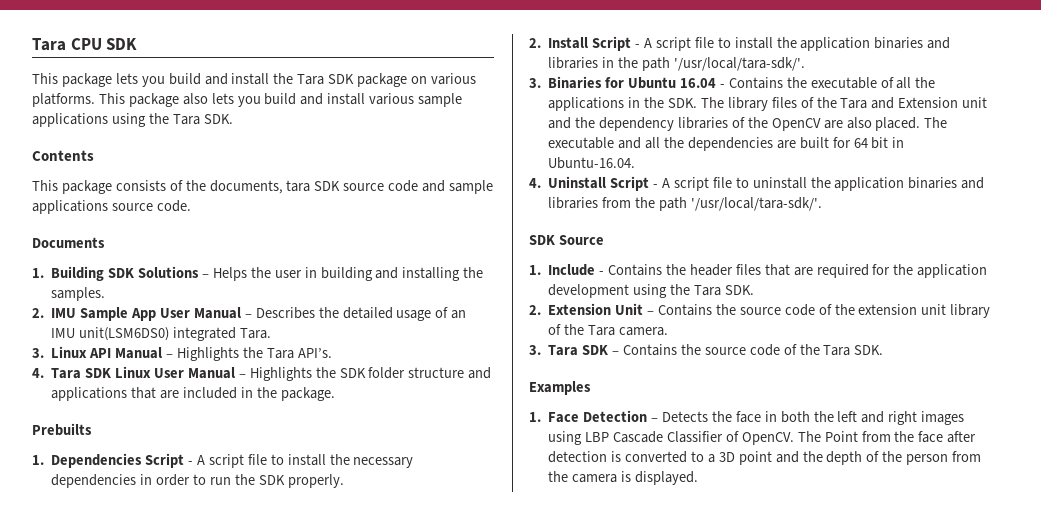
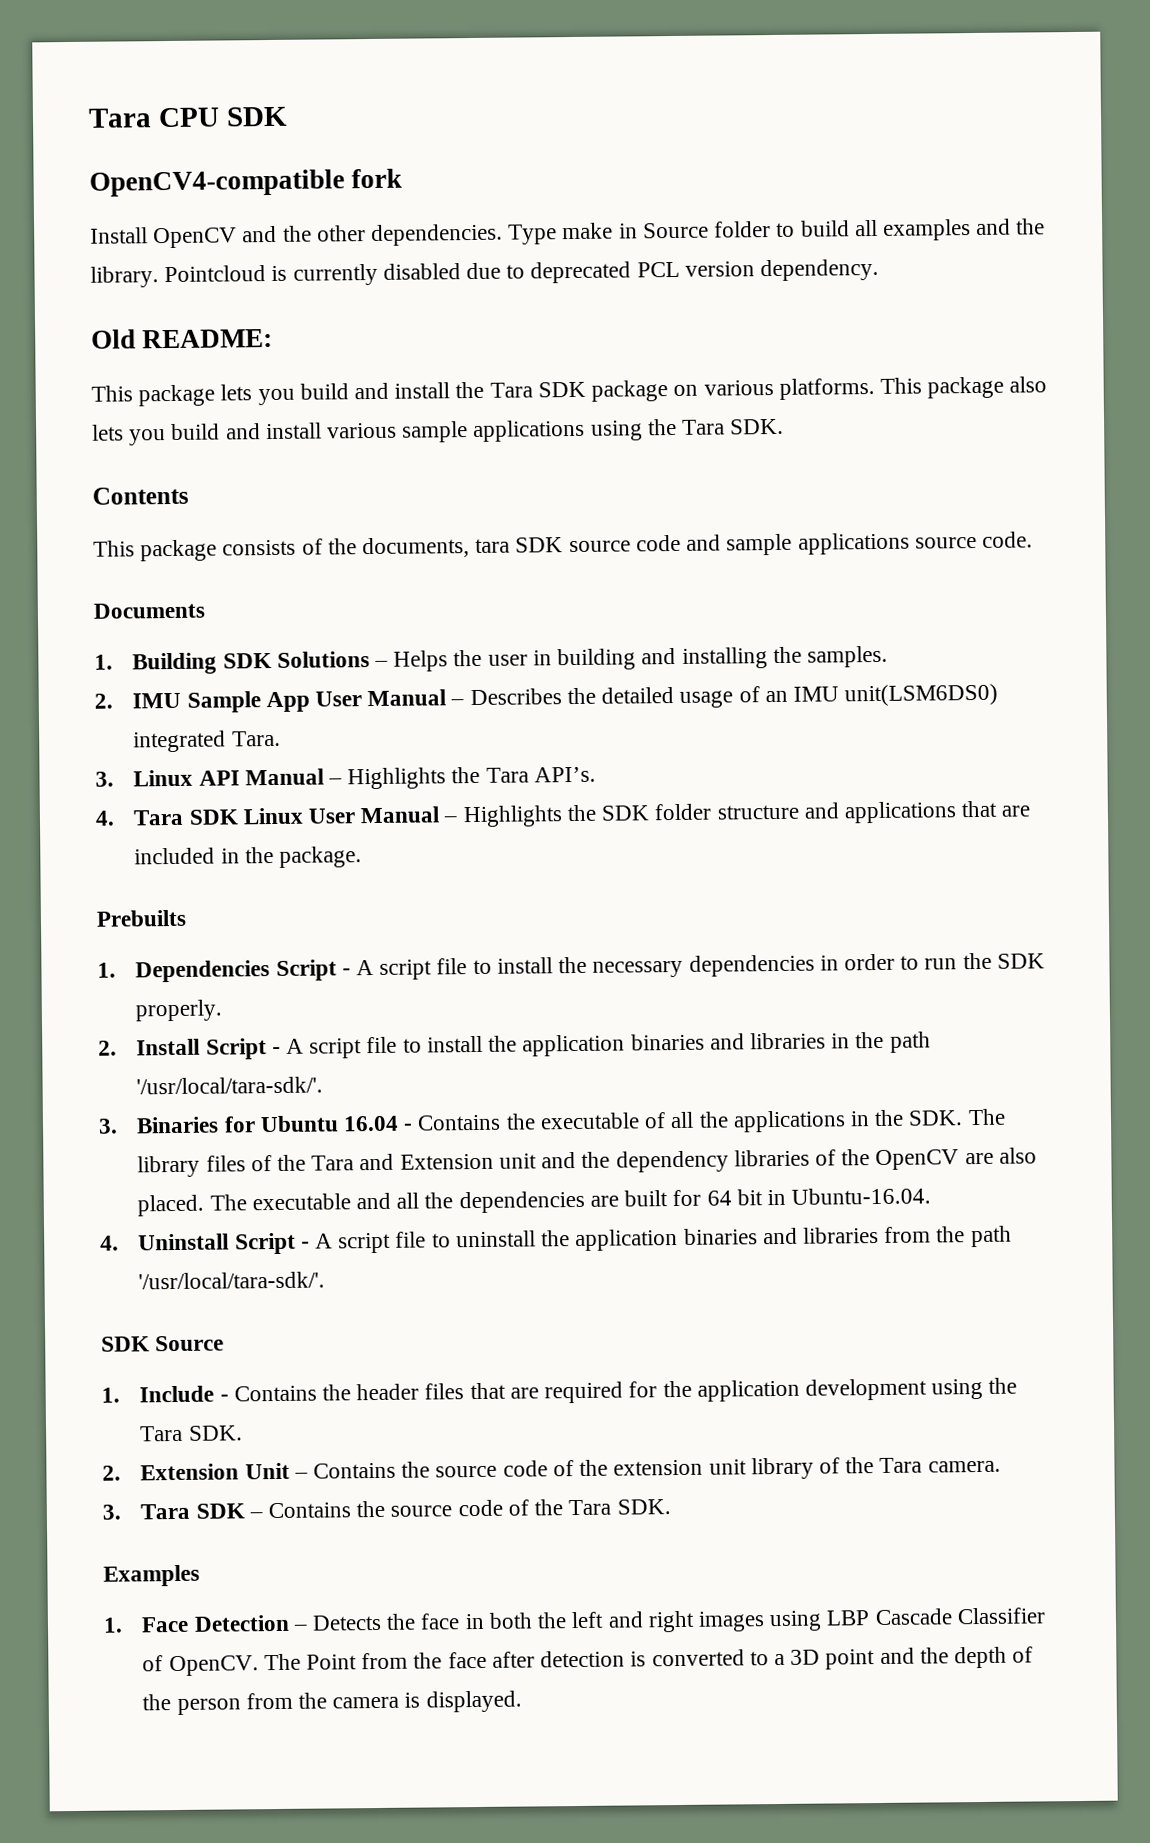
(138, 44) none -> [89,168,403,197] [90,218,1046,249] [90,258,880,288] [91,328,274,349] // OpenCV4-compatible fork // Install OpenCV and the other dependencies. Type make in Source folder to build all examples and the library. Pointcloud is currently disabled due to deprecated PCL version dependency. // Old README:

